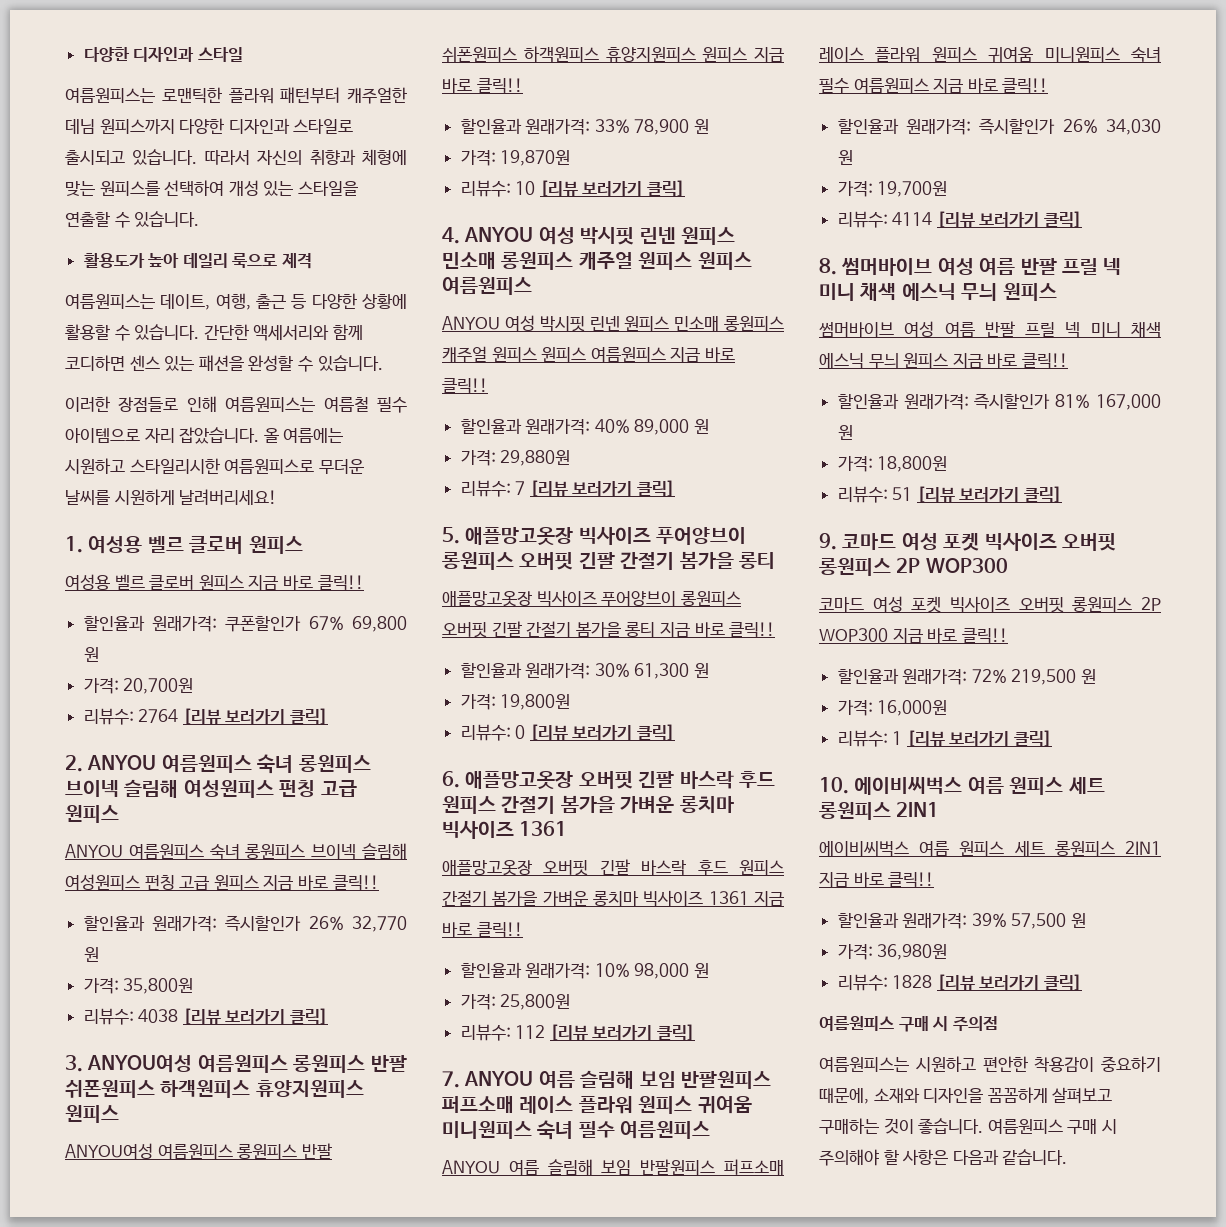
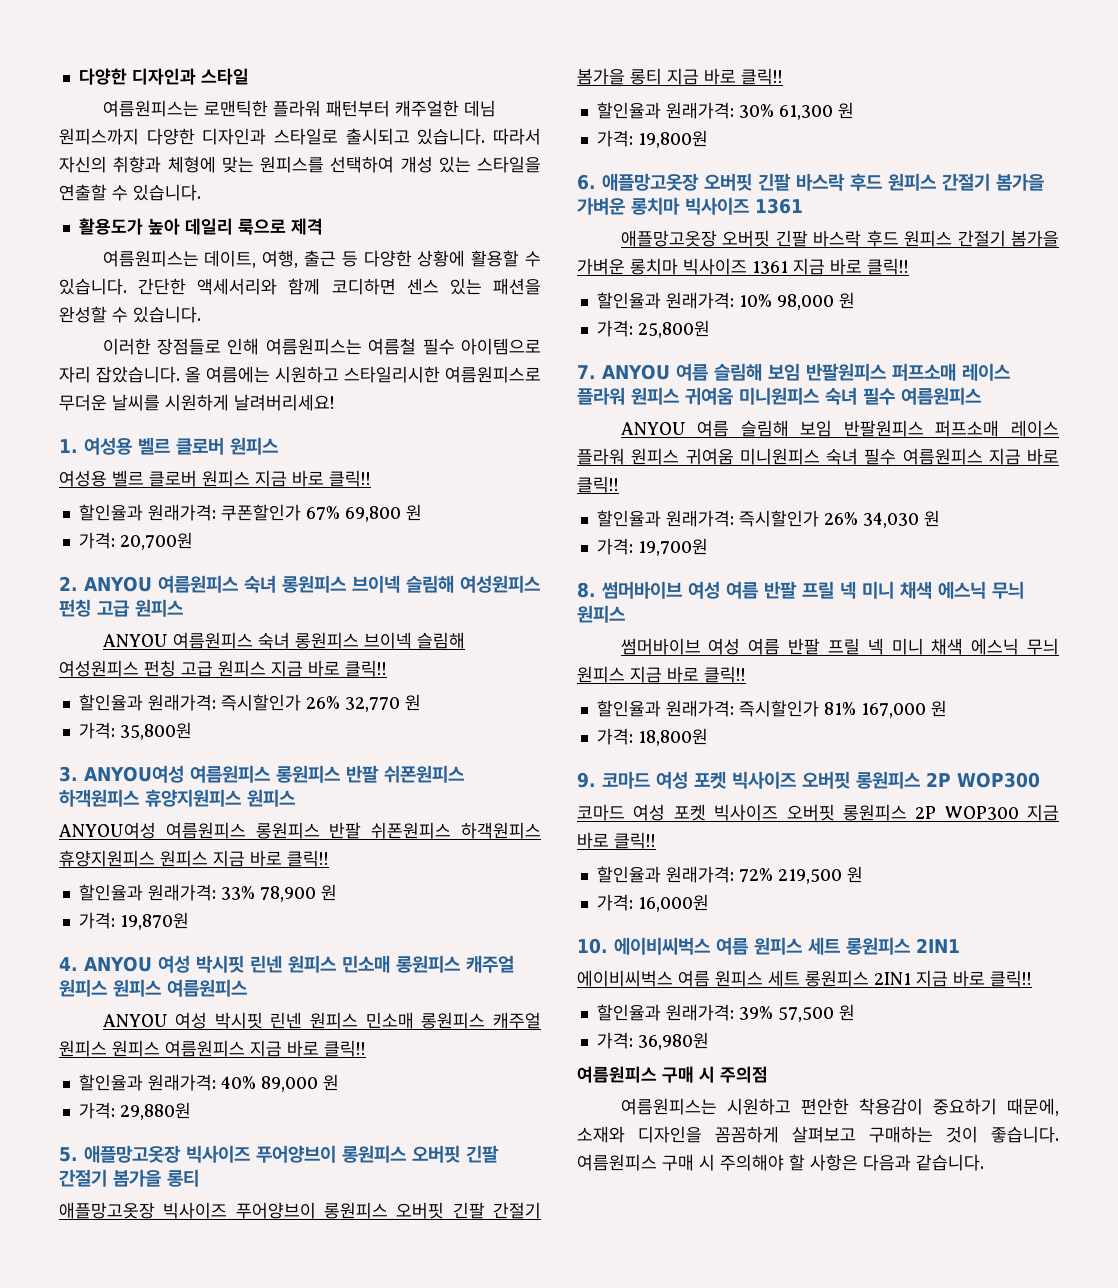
[83,708,329,725] // 리뷰수: 2764 [리뷰 보러가기 클릭] -> (193, 541) none
[83,1008,329,1025] // 리뷰수: 4038 [리뷰 보러가기 클릭] -> (192, 731) none
[460,180,686,197] // 리뷰수: 10 [리뷰 보러가기 클릭] -> (189, 921) none
[460,480,676,497] // 리뷰수: 7 [리뷰 보러가기 클릭] -> (191, 1111) none
[460,724,676,741] // 리뷰수: 0 [리뷰 보러가기 클릭] -> (708, 139) none
[460,1024,696,1041] // 리뷰수: 112 [리뷰 보러가기 클릭] -> (710, 329) none
[837,211,1083,228] // 리뷰수: 4114 [리뷰 보러가기 클릭] -> (708, 547) none
[837,486,1063,503] // 리뷰수: 51 [리뷰 보러가기 클릭] -> (708, 737) none
[837,730,1053,747] // 리뷰수: 1 [리뷰 보러가기 클릭] -> (709, 903) none
[837,974,1083,991] // 리뷰수: 1828 [리뷰 보러가기 클릭] -> (709, 1041) none

